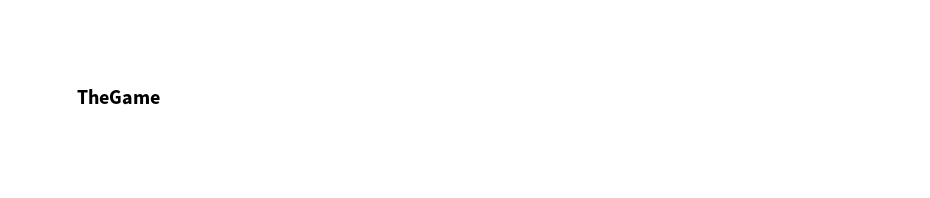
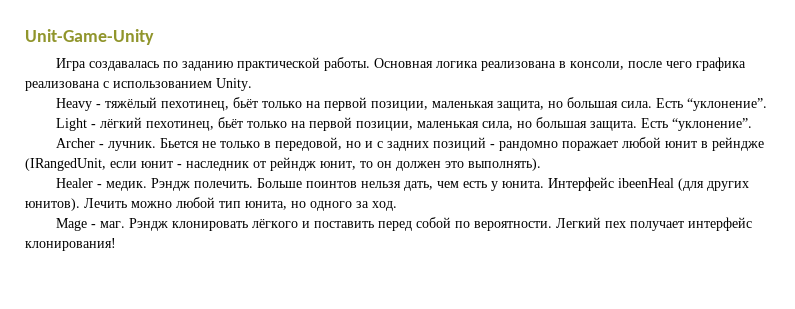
[77,89,160,105] TheGame -> [25,29,154,45] [56,57,747,71] [25,78,252,91] [56,97,768,111] [56,117,753,131] [56,137,765,151] [25,157,541,171] [56,177,750,191] [25,197,397,211] [56,217,753,231] [25,238,116,251] Unit-Game-Unity // Игра создавалась по заданию практической работы. Основная логика реализована в консоли, после чего графика реализована с использованием Unity. // Heavy - тяжёлый пехотинец, бьёт только на первой позиции, маленькая защита, но большая сила. Есть “уклонение”. // Light - лёгкий пехотинец, бьёт только на первой позиции, маленькая сила, но большая защита. Есть “уклонение”. // Archer - лучник. Бьется не только в передовой, но и с задних позиций - рандомно поражает любой юнит в рейндже (IRangedUnit, если юнит - наследник от рейндж юнит, то он должен это выполнять). // Healer - медик. Рэндж полечить. Больше поинтов нельзя дать, чем есть у юнита. Интерфейс ibeenHeal (для других юнитов). Лечить можно любой тип юнита, но одного за ход. // Mage - маг. Рэндж клонировать лёгкого и поставить перед собой по вероятности. Легкий пех получает интерфейс клонирования!

